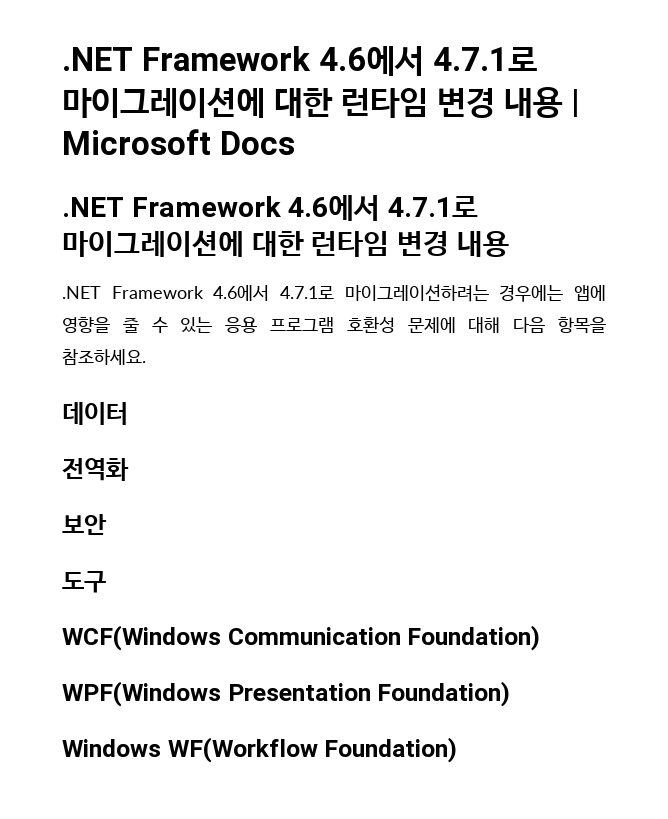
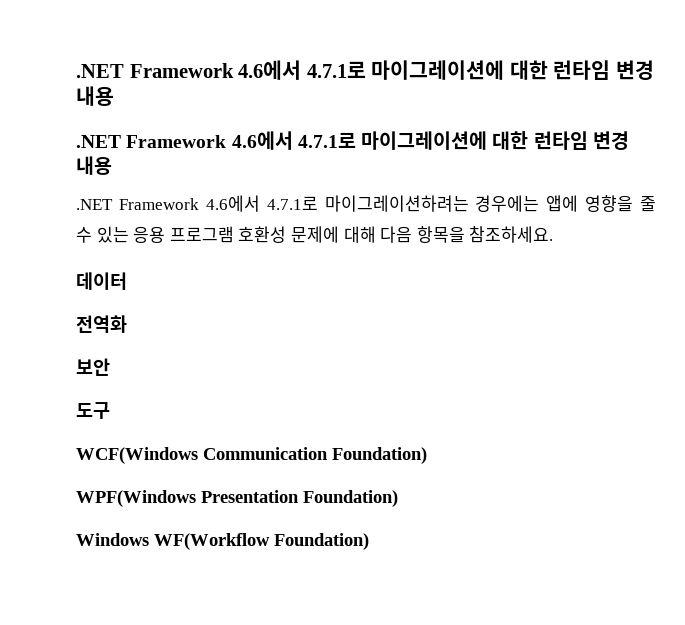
[62,46,537,76] [62,87,580,118] [62,129,295,155] .NET Framework 4.6에서 4.7.1로 마이그레이션에 대한 런타임 변경 내용 | Microsoft Docs -> [76,60,654,80] [76,86,114,106] .NET Framework 4.6에서 4.7.1로 마이그레이션에 대한 런타임 변경 내용

